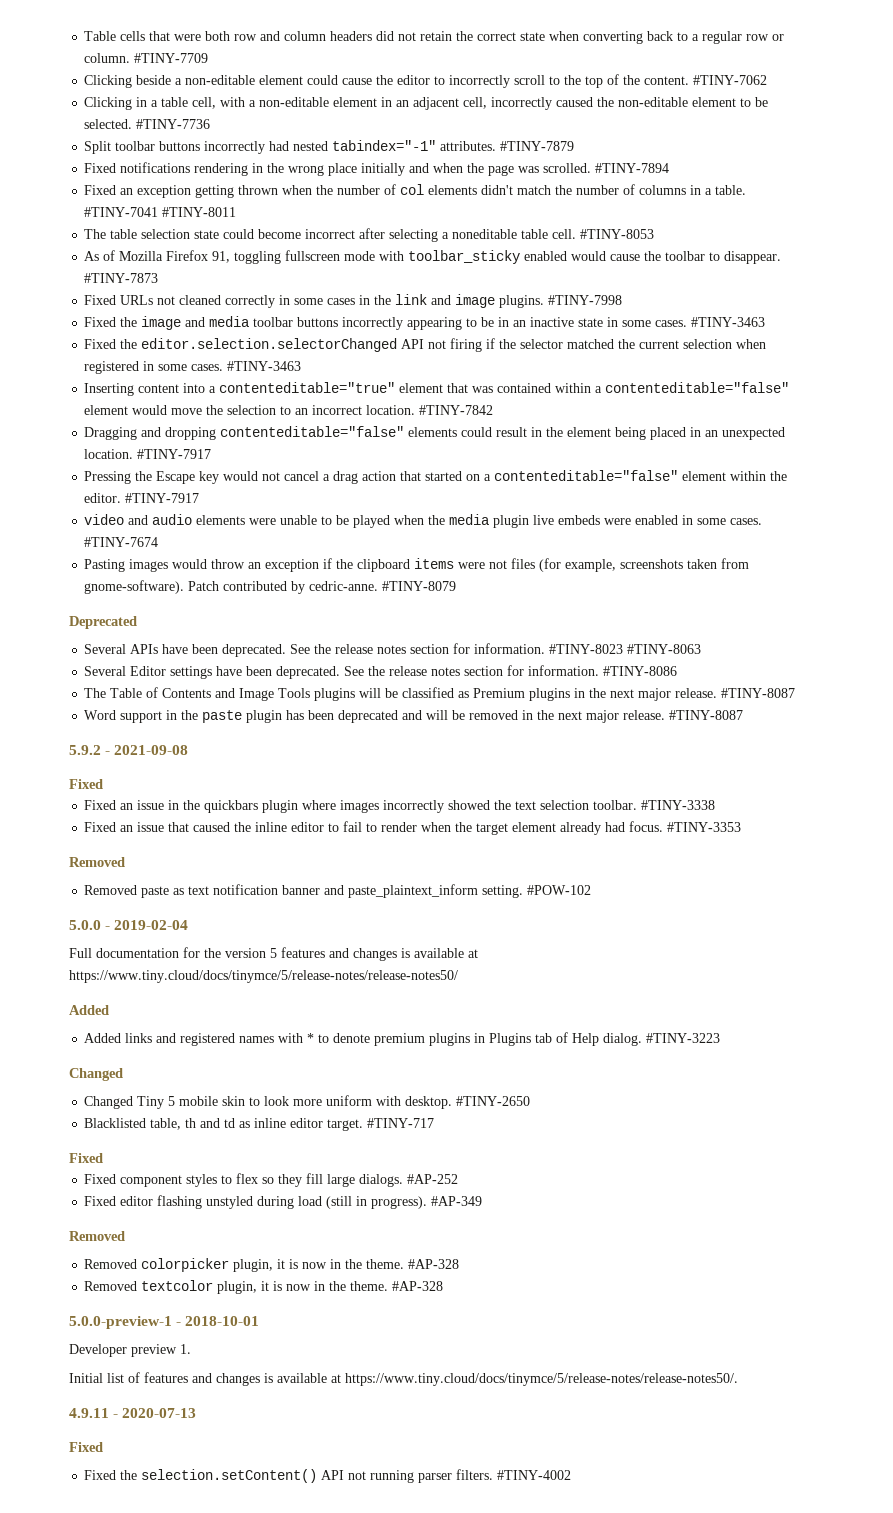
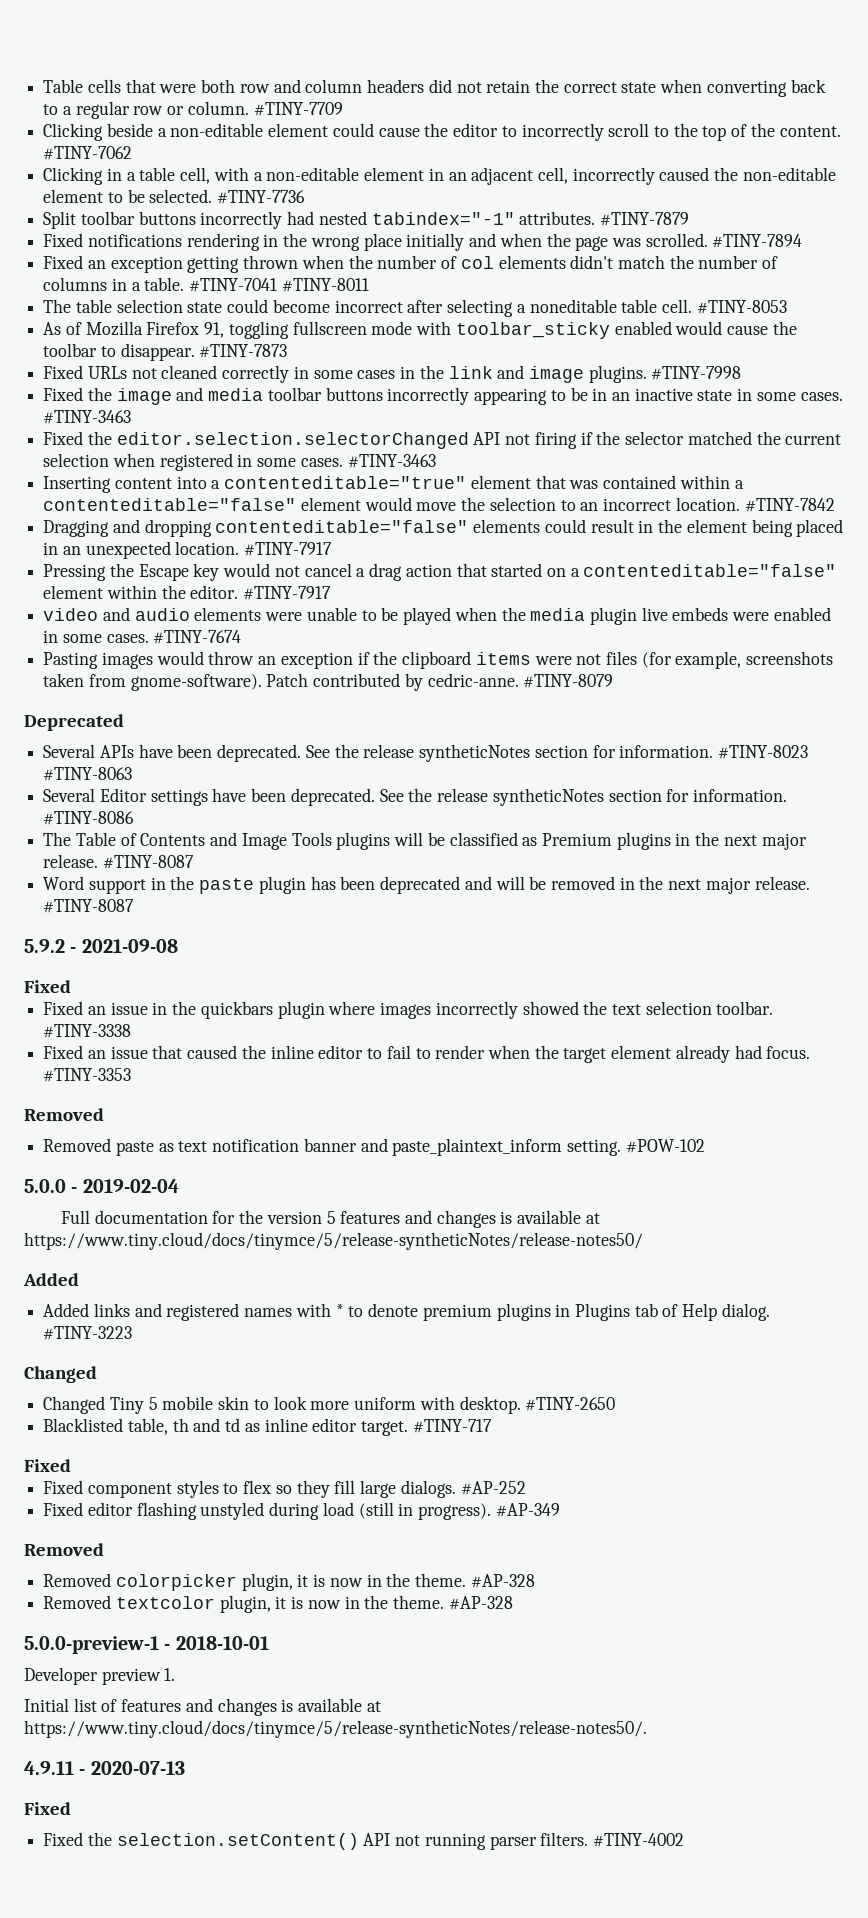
[377,645,407,654] notes -> [419,744,531,762] syntheticNotes
[431,667,461,676] notes -> [492,788,604,806] syntheticNotes
[69,970,458,983] https://www.tiny.cloud/docs/tinymce/5/release-notes/release-notes50/ -> [24,1232,643,1250] https://www.tiny.cloud/docs/tinymce/5/release-syntheticNotes/release-notes50/
[345,1373,738,1386] https://www.tiny.cloud/docs/tinymce/5/release-notes/release-notes50/. -> [24,1720,647,1738] https://www.tiny.cloud/docs/tinymce/5/release-syntheticNotes/release-notes50/.

